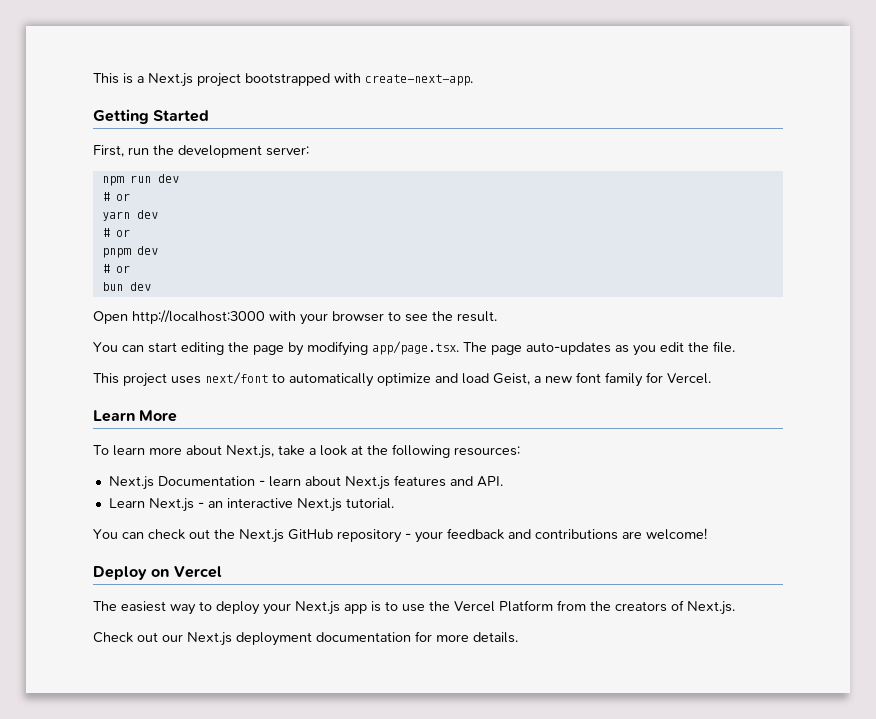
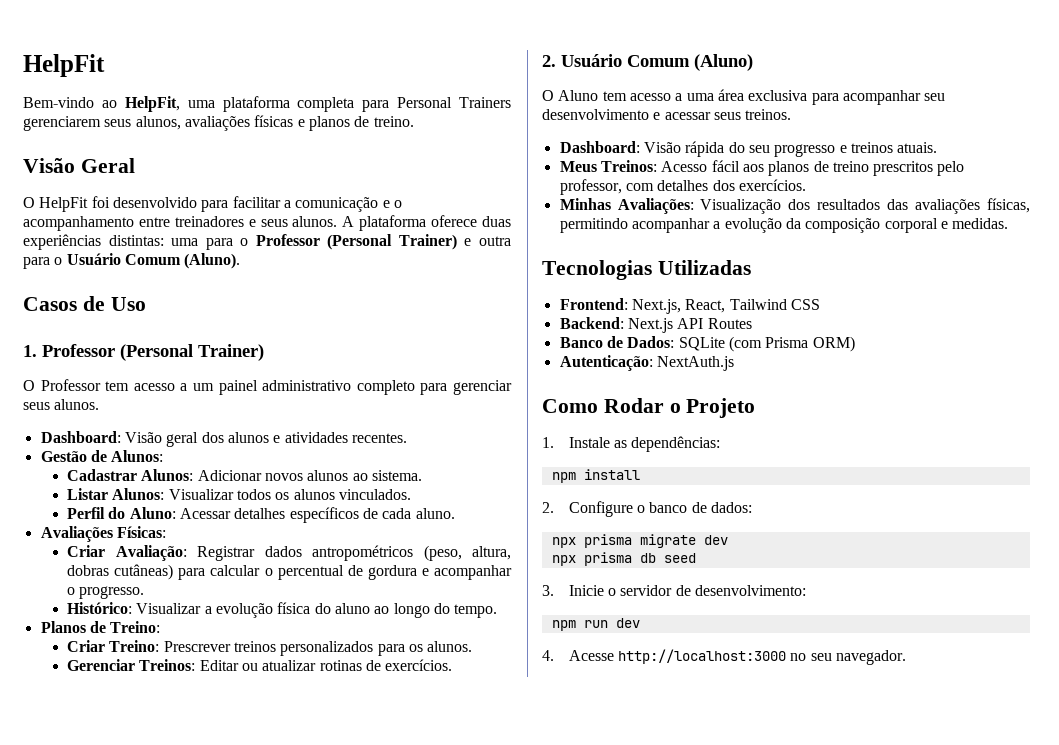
[93,73,473,87] [93,109,210,124] [93,145,309,158] [101,174,179,186] [101,192,130,201] [101,210,158,221] [101,228,130,237] [101,246,158,258] [101,264,130,273] [101,282,151,291] [93,310,497,325] [93,341,735,356] [93,372,711,387] [93,410,178,422] [93,444,520,459] [108,475,503,490] [108,498,394,512] [93,528,707,543] [93,566,222,580] [93,600,735,615] [93,631,518,646] This is a Next.js project bootstrapped with create-next-app. // Getting Started // First, run the development server: // npm run dev // # or // yarn dev // # or // pnpm dev // # or // bun dev // Open http://localhost:3000 with your browser to see the result. // You can start editing the page by modifying app/page.tsx. The page auto-updates as you edit the file. // This project uses next/font to automatically optimize and load Geist, a new font family for Vercel. // Learn More // To learn more about Next.js, take a look at the following resources: // Next.js Documentation - learn about Next.js features and API. // Learn Next.js - an interactive Next.js tutorial. // You can check out the Next.js GitHub repository - your feedback and contributions are welcome! // Deploy on Vercel // The easiest way to deploy your Next.js app is to use the Vercel Platform from the creators of Next.js. // Check out our Next.js deployment documentation for more details. -> [23,54,105,77] [23,96,511,112] [23,115,414,131] [23,158,135,173] [23,196,402,212] [23,215,512,231] [23,234,511,250] [23,253,241,269] [23,296,146,311] [23,344,264,361] [23,379,512,395] [23,399,100,410] [40,431,407,447] [40,450,164,462] [67,469,423,481] [67,488,412,500] [67,507,455,523] [40,526,166,542] [67,545,511,561] [67,564,512,580] [67,586,145,599] [67,602,498,618] [40,621,161,633] [67,640,473,656] [67,659,453,671] [542,54,753,71] [542,89,946,105] [542,109,792,120] [559,141,938,157] [559,160,965,176] [559,179,806,195] [559,198,1030,214] [559,218,1009,233] [542,260,751,280] [559,298,820,314] [559,317,752,333] [559,336,855,352] [559,355,734,371] [542,398,756,418] [542,436,721,452] [551,469,640,483] [542,501,752,517] [551,534,728,548] [551,552,696,566] [542,585,806,596] [551,618,640,631] [542,649,906,665] HelpFit // Bem-vindo ao HelpFit, uma plataforma completa para Personal Trainers gerenciarem seus alunos, avaliações físicas e planos de treino. // Visão Geral // O HelpFit foi desenvolvido para facilitar a comunicação e o acompanhamento entre treinadores e seus alunos. A plataforma oferece duas experiências distintas: uma para o Professor (Personal Trainer) e outra para o Usuário Comum (Aluno). // Casos de Uso // 1. Professor (Personal Trainer) // O Professor tem acesso a um painel administrativo completo para gerenciar seus alunos. // Dashboard: Visão geral dos alunos e atividades recentes. // Gestão de Alunos: // Cadastrar Alunos: Adicionar novos alunos ao sistema. // Listar Alunos: Visualizar todos os alunos vinculados. // Perfil do Aluno: Acessar detalhes específicos de cada aluno. // Avaliações Físicas: // Criar Avaliação: Registrar dados antropométricos (peso, altura, dobras cutâneas) para calcular o percentual de gordura e acompanhar o progresso. // Histórico: Visualizar a evolução física do aluno ao longo do tempo. // Planos de Treino: // Criar Treino: Prescrever treinos personalizados para os alunos. // Gerenciar Treinos: Editar ou atualizar rotinas de exercícios. // 2. Usuário Comum (Aluno) // O Aluno tem acesso a uma área exclusiva para acompanhar seu desenvolvimento e acessar seus treinos. // Dashboard: Visão rápida do seu progresso e treinos atuais. // Meus Treinos: Acesso fácil aos planos de treino prescritos pelo professor, com detalhes dos exercícios. // Minhas Avaliações: Visualização dos resultados das avaliações físicas, permitindo acompanhar a evolução da composição corporal e medidas. // Tecnologias Utilizadas // Frontend: Next.js, React, Tailwind CSS // Backend: Next.js API Routes // Banco de Dados: SQLite (com Prisma ORM) // Autenticação: NextAuth.js // Como Rodar o Projeto // 1. Instale as dependências: // npm install // 2. Configure o banco de dados: // npx prisma migrate dev // npx prisma db seed // 3. Inicie o servidor de desenvolvimento: // npm run dev // 4. Acesse http://localhost:3000 no seu navegador.

